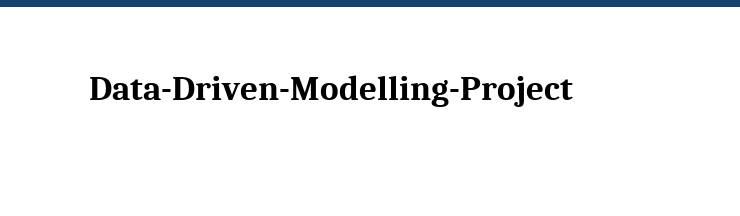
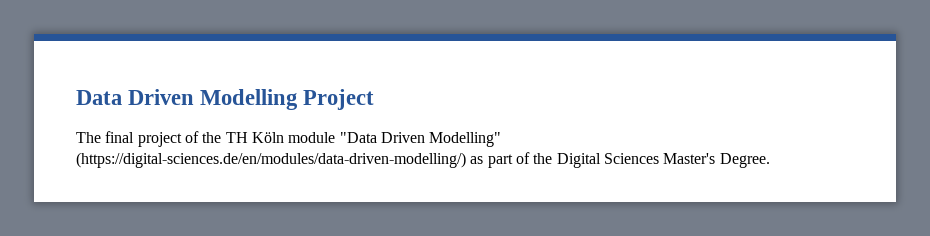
[89,75,573,107] Data-Driven-Modelling-Project -> [76,89,375,110] [76,131,502,147] [76,152,770,168] Data Driven Modelling Project // The final project of the TH Köln module "Data Driven Modelling" (https://digital-sciences.de/en/modules/data-driven-modelling/) as part of the Digital Sciences Master's Degree.

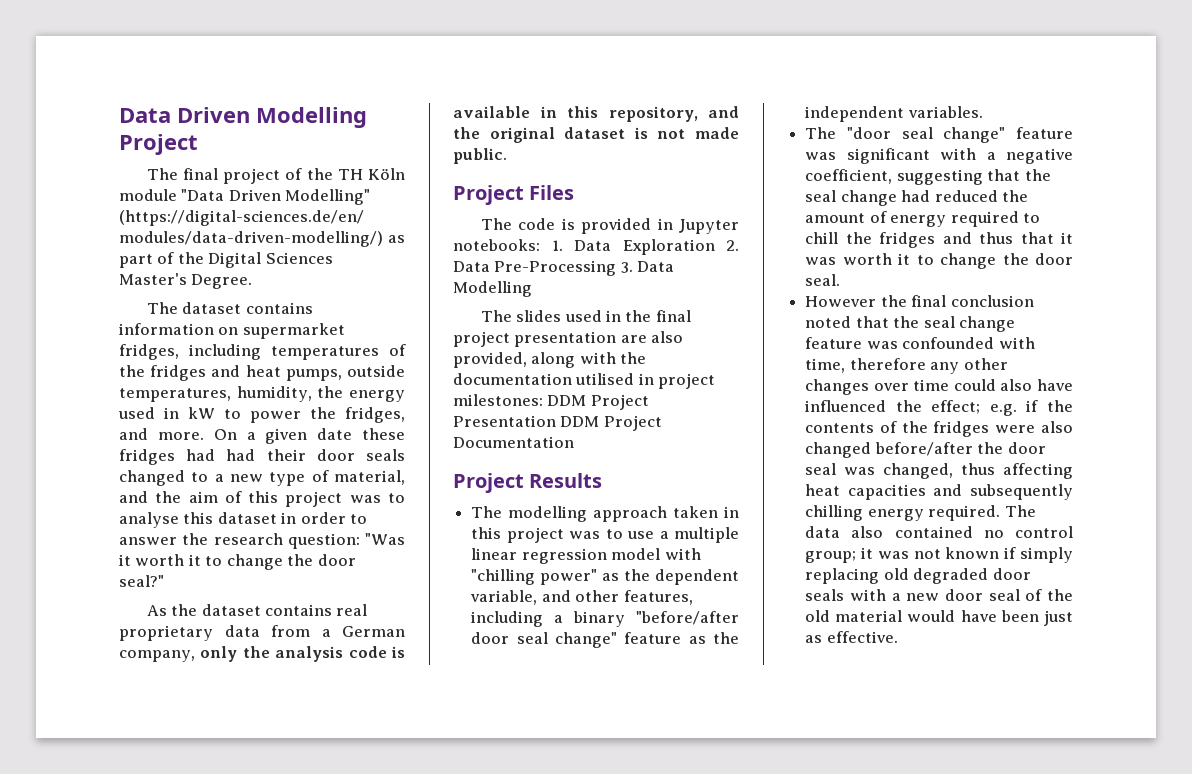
(770, 160) none -> [146,302,313,314] [119,323,345,339] [119,344,406,360] [119,365,406,381] [119,386,405,402] [118,407,405,423] [119,428,406,444] [119,449,406,465] [119,470,405,486] [119,491,405,507] [119,512,368,528] [119,533,405,549] [119,554,356,570] [119,575,164,587] [146,604,368,616] [119,625,405,641] [119,646,405,662] [453,106,739,122] [453,127,739,143] [453,148,507,164] [453,185,575,205] [480,218,739,234] [453,239,739,255] [453,260,675,276] [453,281,532,297] [480,310,691,322] [453,331,684,347] [453,352,647,368] [453,373,716,389] [453,394,649,410] [453,415,662,431] [453,436,574,448] [453,473,603,493] [471,506,739,522] [471,527,739,543] [471,548,701,564] [471,569,739,585] [470,590,693,605] [471,611,739,627] [471,632,739,648] [805,106,983,122] [805,127,1073,143] [805,148,1073,164] [805,169,1051,185] [805,190,1028,206] [805,211,1040,227] [805,232,1073,248] [805,253,1073,269] [805,274,841,286] [805,295,1034,307] [805,316,1015,332] [805,337,1035,349] [805,358,1008,374] [805,379,1073,395] [805,400,1073,416] [805,421,1073,437] [805,442,1046,458] [805,463,1073,479] [805,484,1073,500] [805,505,1036,521] [805,526,1073,538] [805,547,1073,563] [805,568,1031,584] [805,589,1073,601] [805,610,1073,626] [805,631,898,643] // The dataset contains information on supermarket fridges, including temperatures of the fridges and heat pumps, outside temperatures, humidity, the energy used in kW to power the fridges, and more. On a given date these fridges had had their door seals changed to a new type of material, and the aim of this project was to analyse this dataset in order to answer the research question: "Was it worth it to change the door seal?" // As the dataset contains real proprietary data from a German company, only the analysis code is available in this repository, and the original dataset is not made public. // Project Files // The code is provided in Jupyter notebooks: 1. Data Exploration 2. Data Pre-Processing 3. Data Modelling // The slides used in the final project presentation are also provided, along with the documentation utilised in project milestones: DDM Project Presentation DDM Project Documentation // Project Results // The modelling approach taken in this project was to use a multiple linear regression model with "chilling power" as the dependent variable, and other features, including a binary "before/after door seal change" feature as the independent variables. // The "door seal change" feature was significant with a negative coefficient, suggesting that the seal change had reduced the amount of energy required to chill the fridges and thus that it was worth it to change the door seal. // However the final conclusion noted that the seal change feature was confounded with time, therefore any other changes over time could also have influenced the effect; e.g. if the contents of the fridges were also changed before/after the door seal was changed, thus affecting heat capacities and subsequently chilling energy required. The data also contained no control group; it was not known if simply replacing old degraded door seals with a new door seal of the old material would have been just as effective.

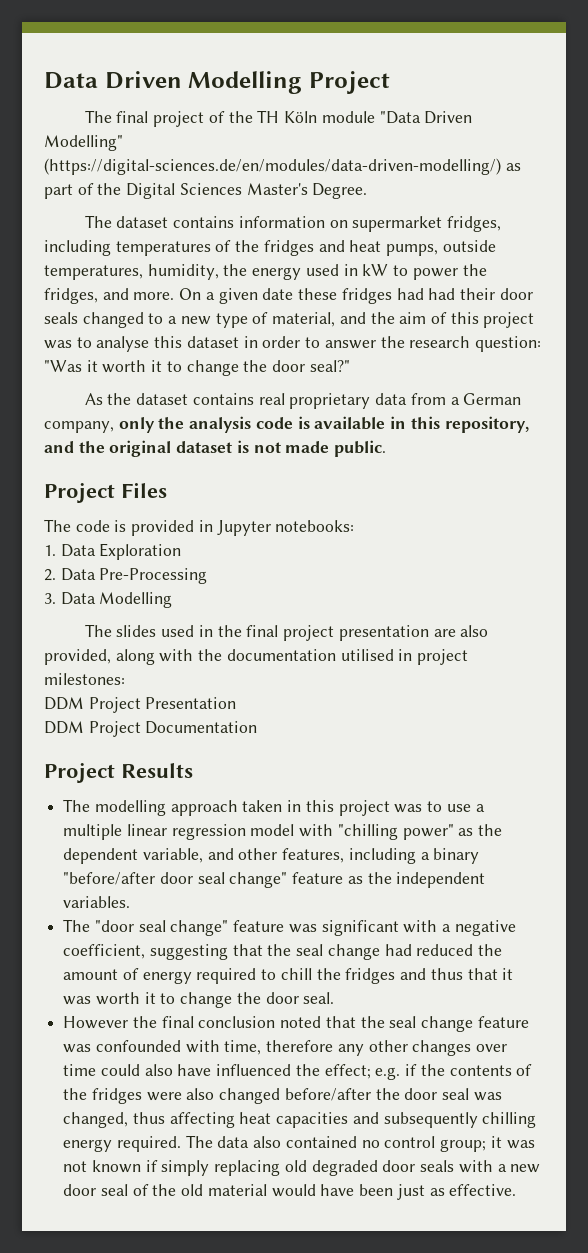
(540, 245) none -> (355, 526) //
(715, 247) none -> (182, 551) //
(617, 268) none -> (208, 576) //
(543, 400) none -> (125, 679) //
(556, 421) none -> (237, 703) //

